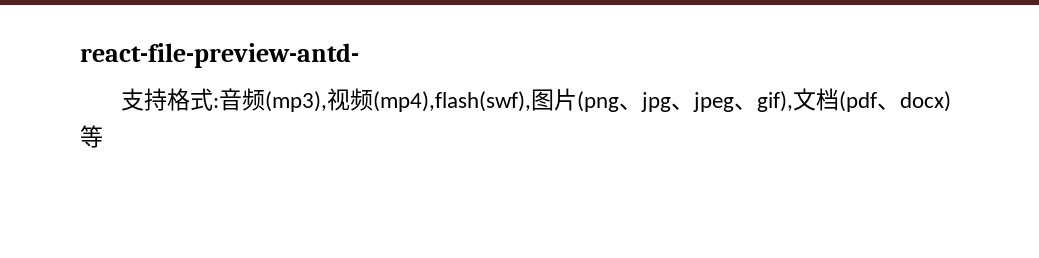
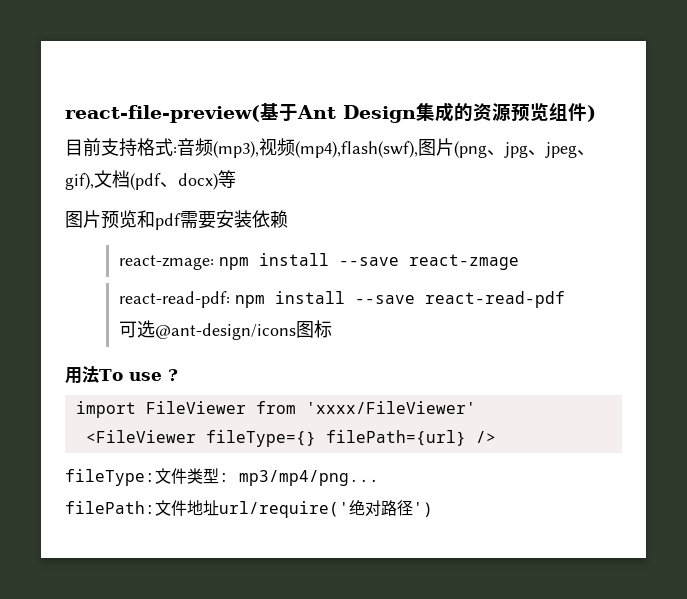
[80,43,359,68] react-file-preview-antd- // -> [65,102,596,123] [65,138,101,156] react-file-preview(基于Ant Design集成的资源预览组件) // 目前
(103, 136) none -> [65,210,288,230] [118,253,519,270] [118,291,565,308] [118,320,332,340] [65,366,178,384] [75,401,476,418] [85,430,496,447] [65,468,379,486] [65,500,433,518] // 图片预览和pdf需要安装依赖 // react-zmage: npm install --save react-zmage // react-read-pdf: npm install --save react-read-pdf // 可选@ant-design/icons图标 // 用法To use ? // import FileViewer from 'xxxx/FileViewer' // <FileViewer fileType={} filePath={url} /> // fileType:文件类型: mp3/mp4/png... // filePath:文件地址url/require('绝对路径')

